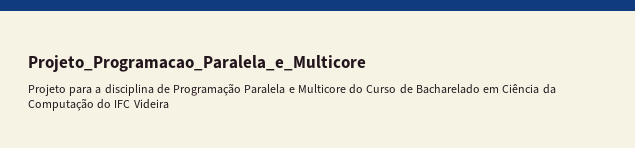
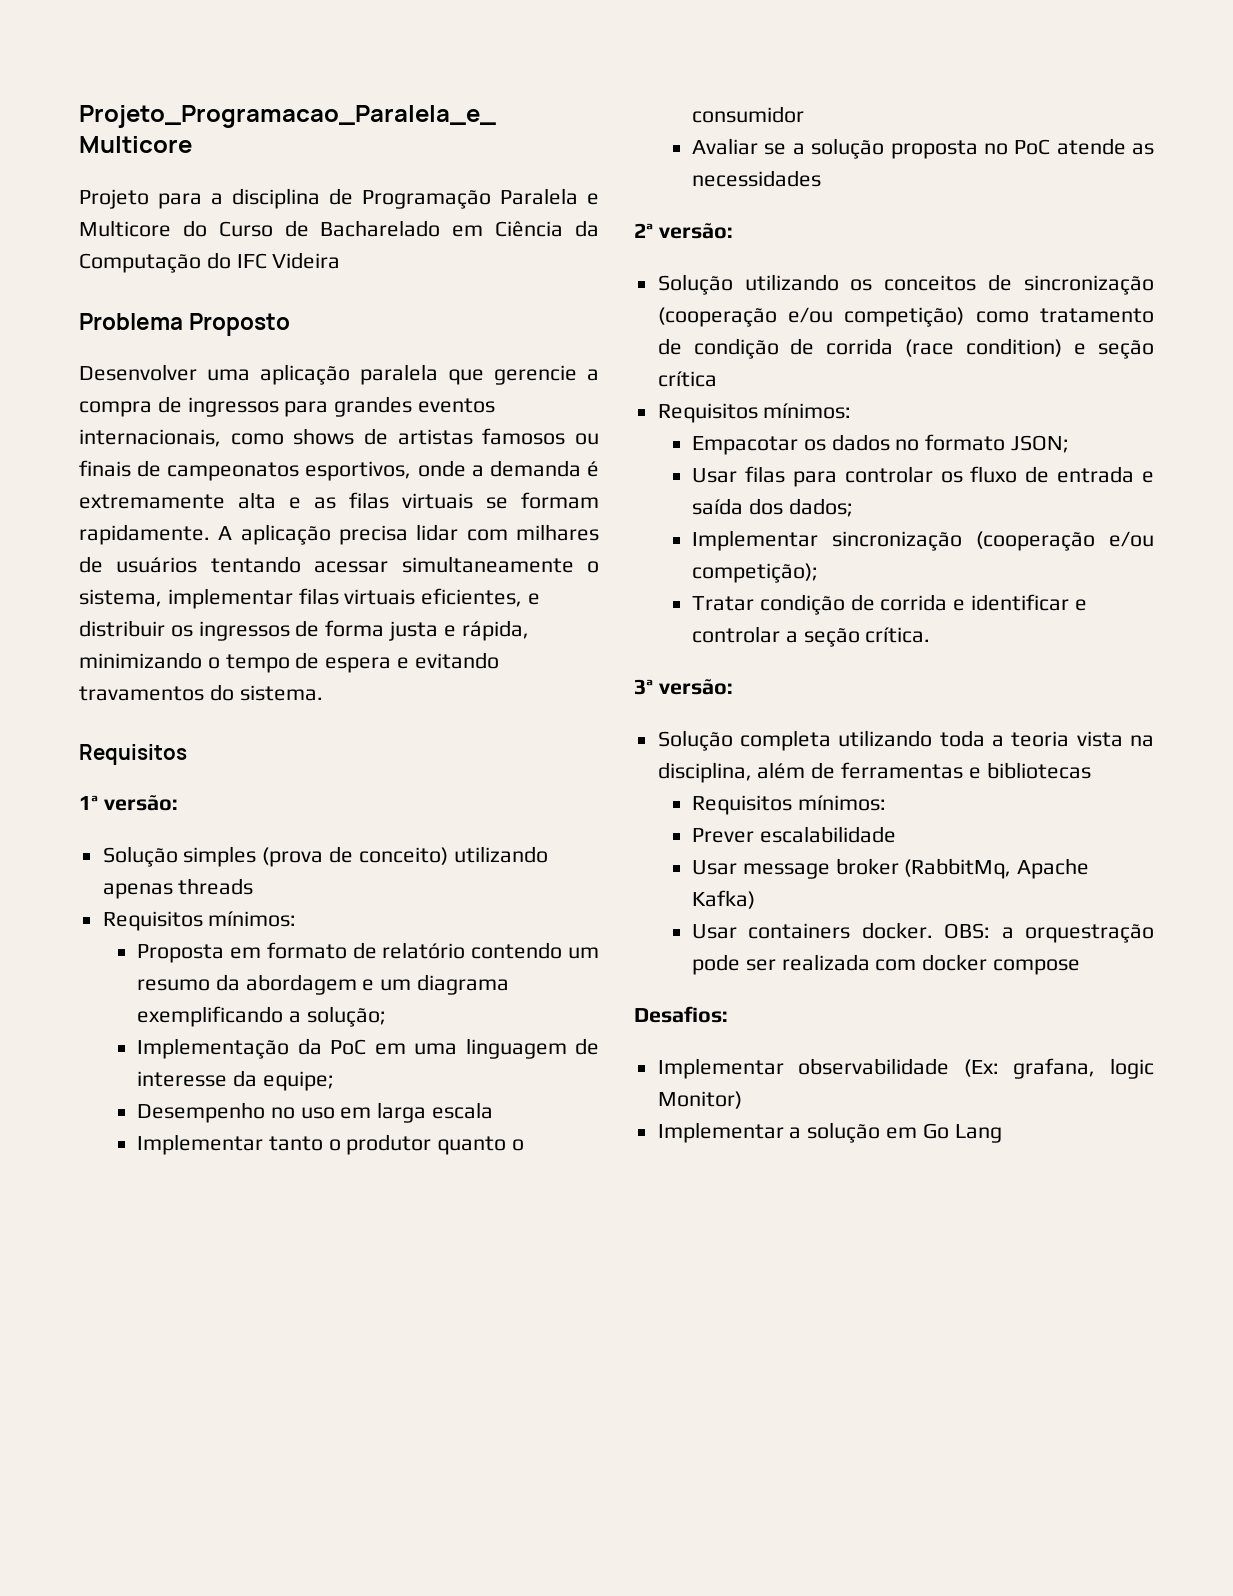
(169, 104) none -> [79,313,291,336] [79,364,599,385] [79,396,496,417] [79,428,599,447] [79,460,600,481] [79,492,599,509] [79,524,599,545] [79,556,599,573] [79,588,541,609] [79,620,529,641] [79,652,499,673] [79,684,323,701] [79,744,187,765] [79,795,178,811] [102,846,548,867] [102,878,254,899] [102,911,297,931] [137,942,599,963] [137,974,510,995] [137,1006,386,1027] [137,1038,599,1059] [137,1070,334,1091] [137,1102,494,1123] [137,1134,525,1155] [692,106,805,123] [692,138,1155,159] [692,170,822,187] [634,223,733,239] [657,274,1154,295] [657,307,1154,327] [657,338,1154,359] [657,371,717,387] [657,403,852,423] [692,434,1070,455] [692,466,1155,487] [692,498,853,517] [692,530,1154,551] [692,563,819,583] [692,594,1087,615] [692,626,931,647] [634,679,733,695] [657,730,1154,751] [657,762,1091,783] [692,795,886,815] [692,826,896,843] [692,858,1090,879] [692,890,756,909] [692,922,1154,943] [692,954,1081,975] [634,1006,728,1023] [657,1058,1154,1079] [657,1091,742,1109] [657,1122,1002,1143] // Problema Proposto // Desenvolver uma aplicação paralela que gerencie a compra de ingressos para grandes eventos internacionais, como shows de artistas famosos ou finais de campeonatos esportivos, onde a demanda é extremamente alta e as filas virtuais se formam rapidamente. A aplicação precisa lidar com milhares de usuários tentando acessar simultaneamente o sistema, implementar filas virtuais eficientes, e distribuir os ingressos de forma justa e rápida, minimizando o tempo de espera e evitando travamentos do sistema. // Requisitos // 1ª versão: // Solução simples (prova de conceito) utilizando apenas threads // Requisitos mínimos: // Proposta em formato de relatório contendo um resumo da abordagem e um diagrama exemplificando a solução; // Implementação da PoC em uma linguagem de interesse da equipe; // Desempenho no uso em larga escala // Implementar tanto o produtor quanto o consumidor // Avaliar se a solução proposta no PoC atende as necessidades // 2ª versão: // Solução utilizando os conceitos de sincronização (cooperação e/ou competição) como tratamento de condição de corrida (race condition) e seção crítica // Requisitos mínimos: // Empacotar os dados no formato JSON; // Usar filas para controlar os fluxo de entrada e saída dos dados; // Implementar sincronização (cooperação e/ou competição); // Tratar condição de corrida e identificar e controlar a seção crítica. // 3ª versão: // Solução completa utilizando toda a teoria vista na disciplina, além de ferramentas e bibliotecas // Requisitos mínimos: // Prever escalabilidade // Usar message broker (RabbitMq, Apache Kafka) // Usar containers docker. OBS: a orquestração pode ser realizada com docker compose // Desafios: // Implementar observabilidade (Ex: grafana, logic Monitor) // Implementar a solução em Go Lang

